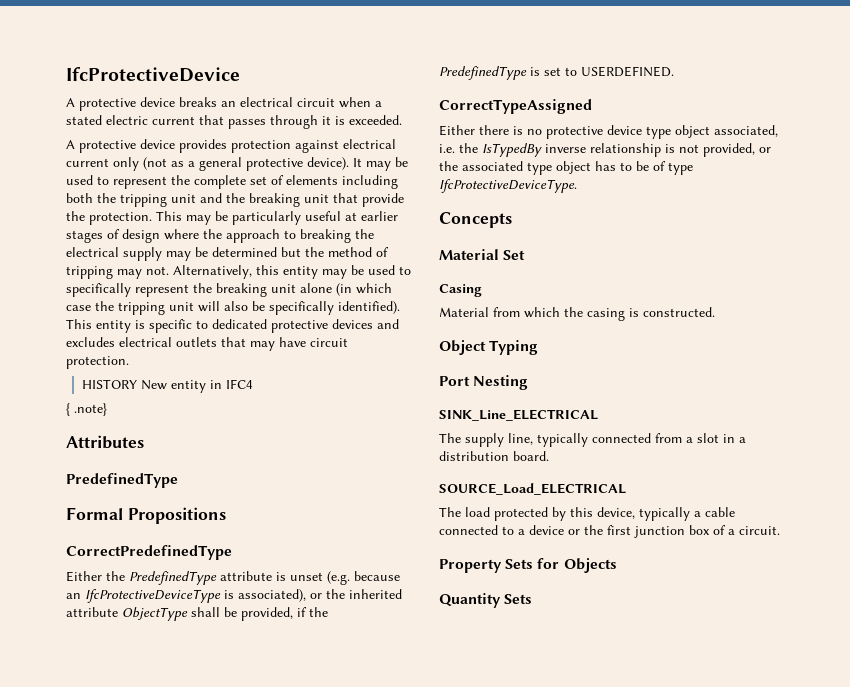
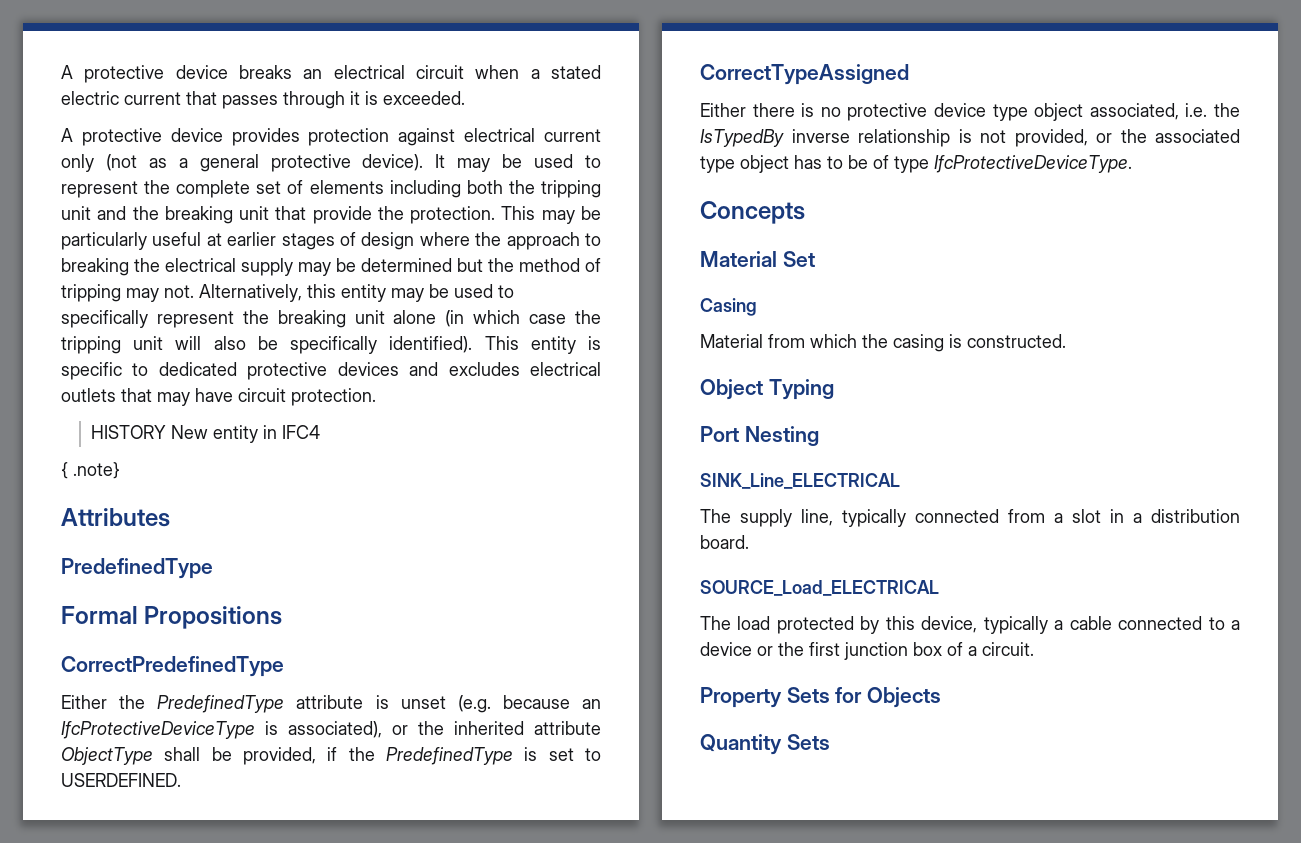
[66,67,240,82] IfcProtectiveDevice // -> (61, 72) none

